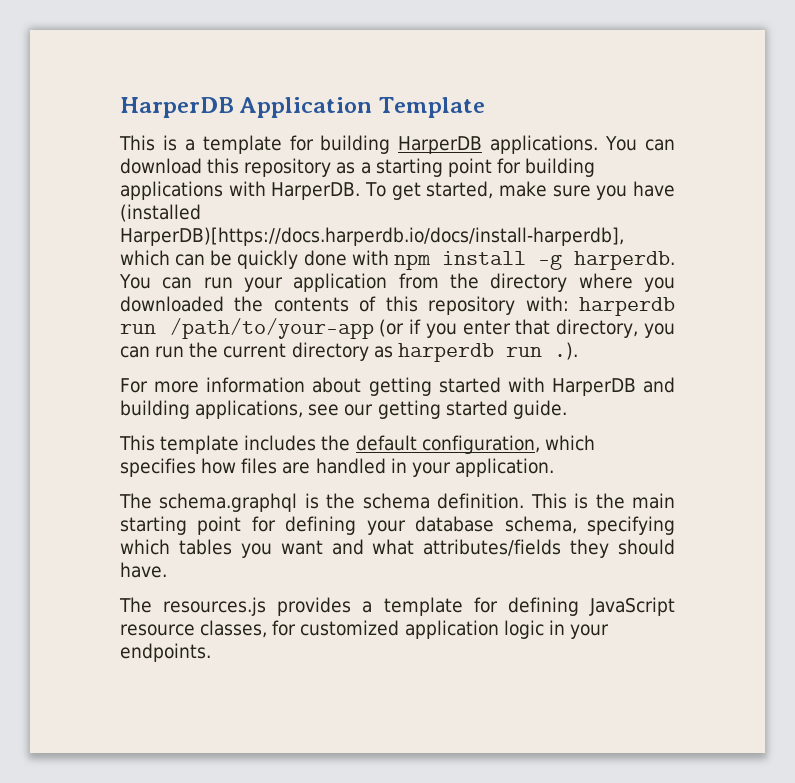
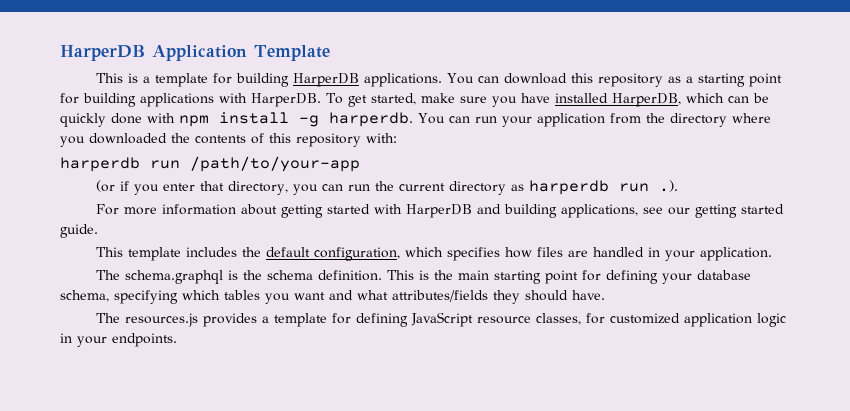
[120,204,201,222] [120,227,624,246] (installed HarperDB)[https://docs.harperdb.io/docs/install-harperdb], -> [554,93,681,107] installed HarperDB,
(569, 303) none -> (397, 138) //
(374, 328) none -> (360, 164) //

